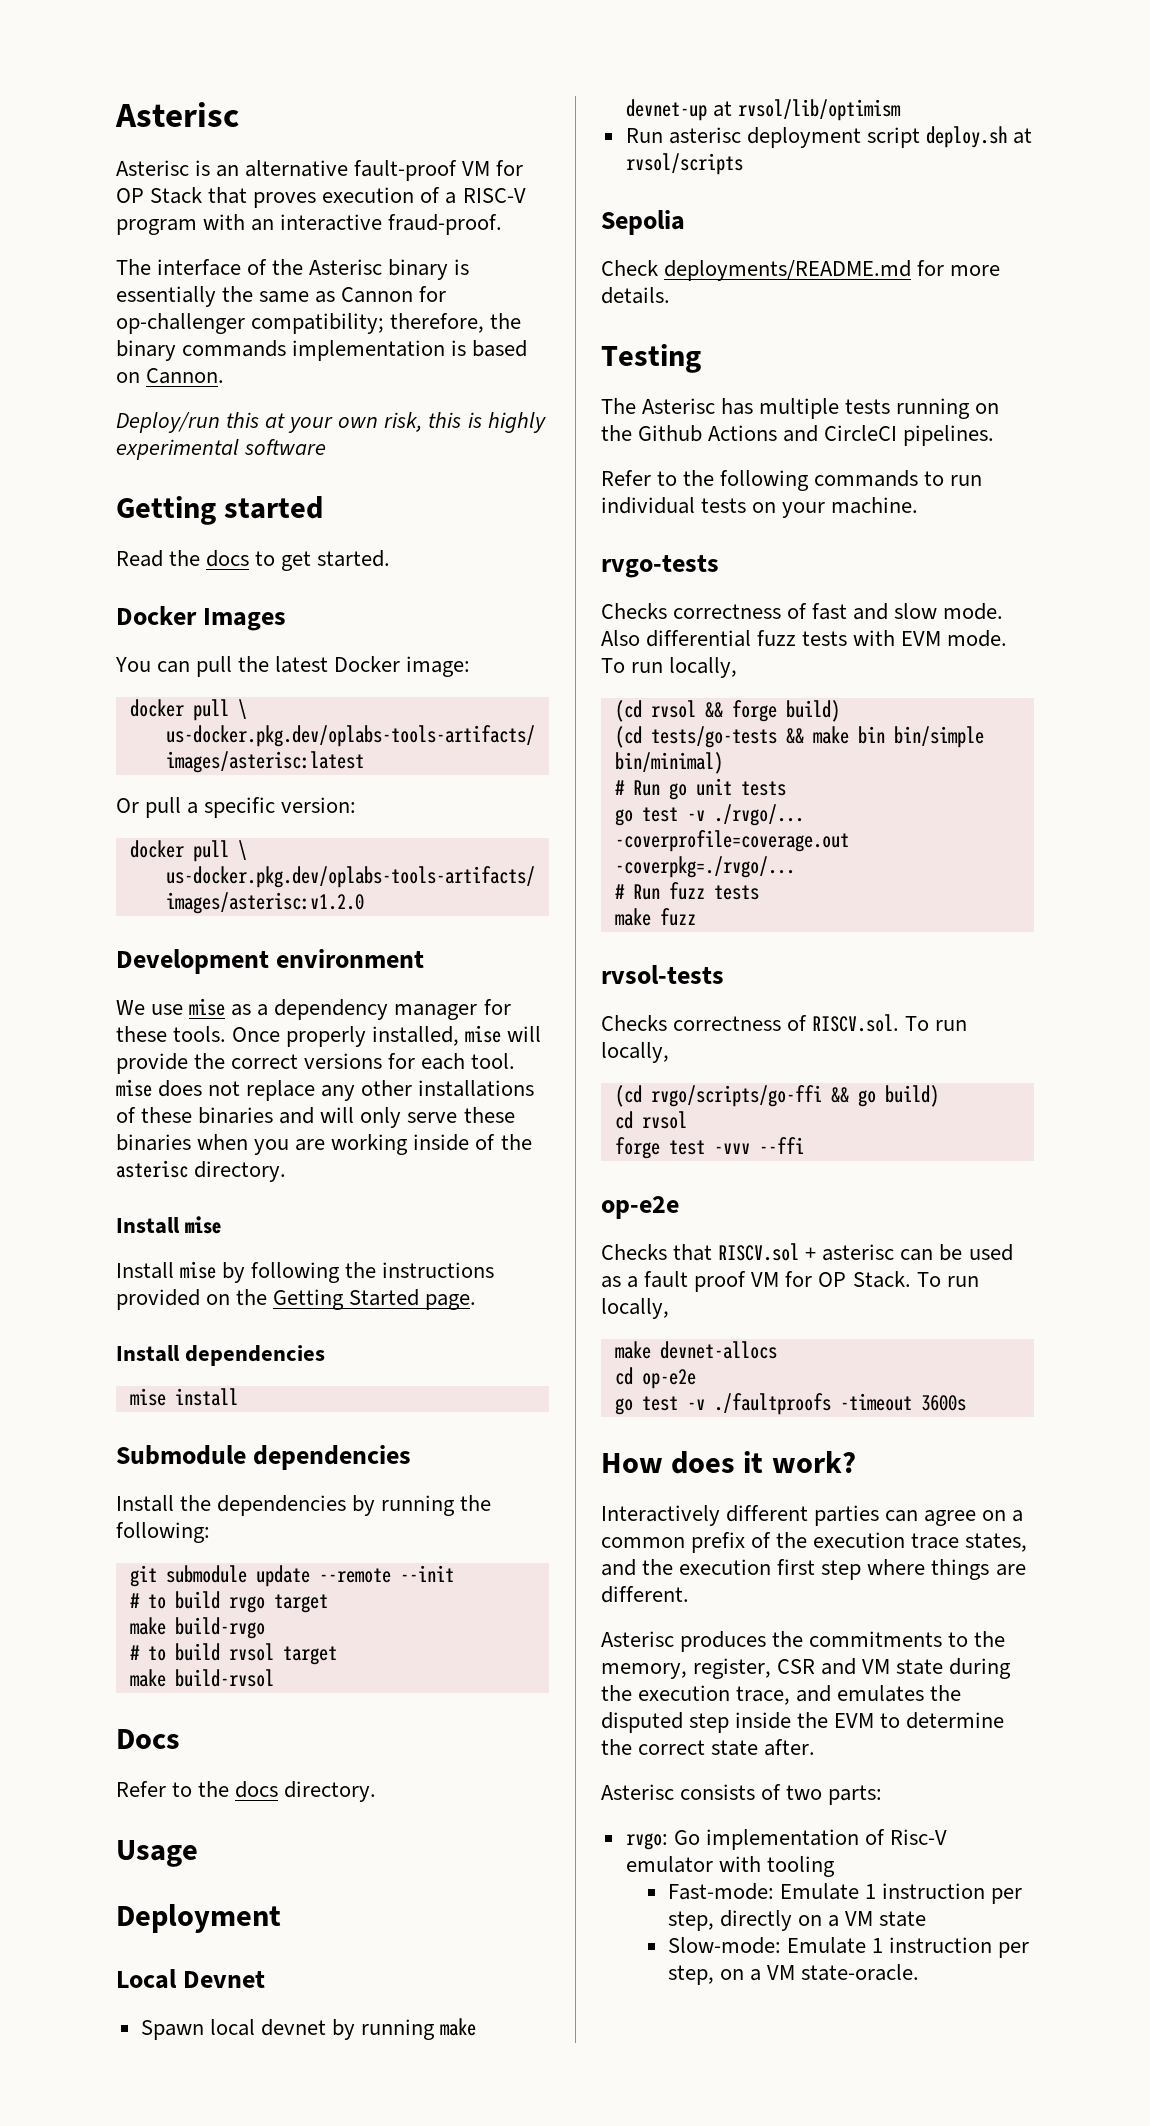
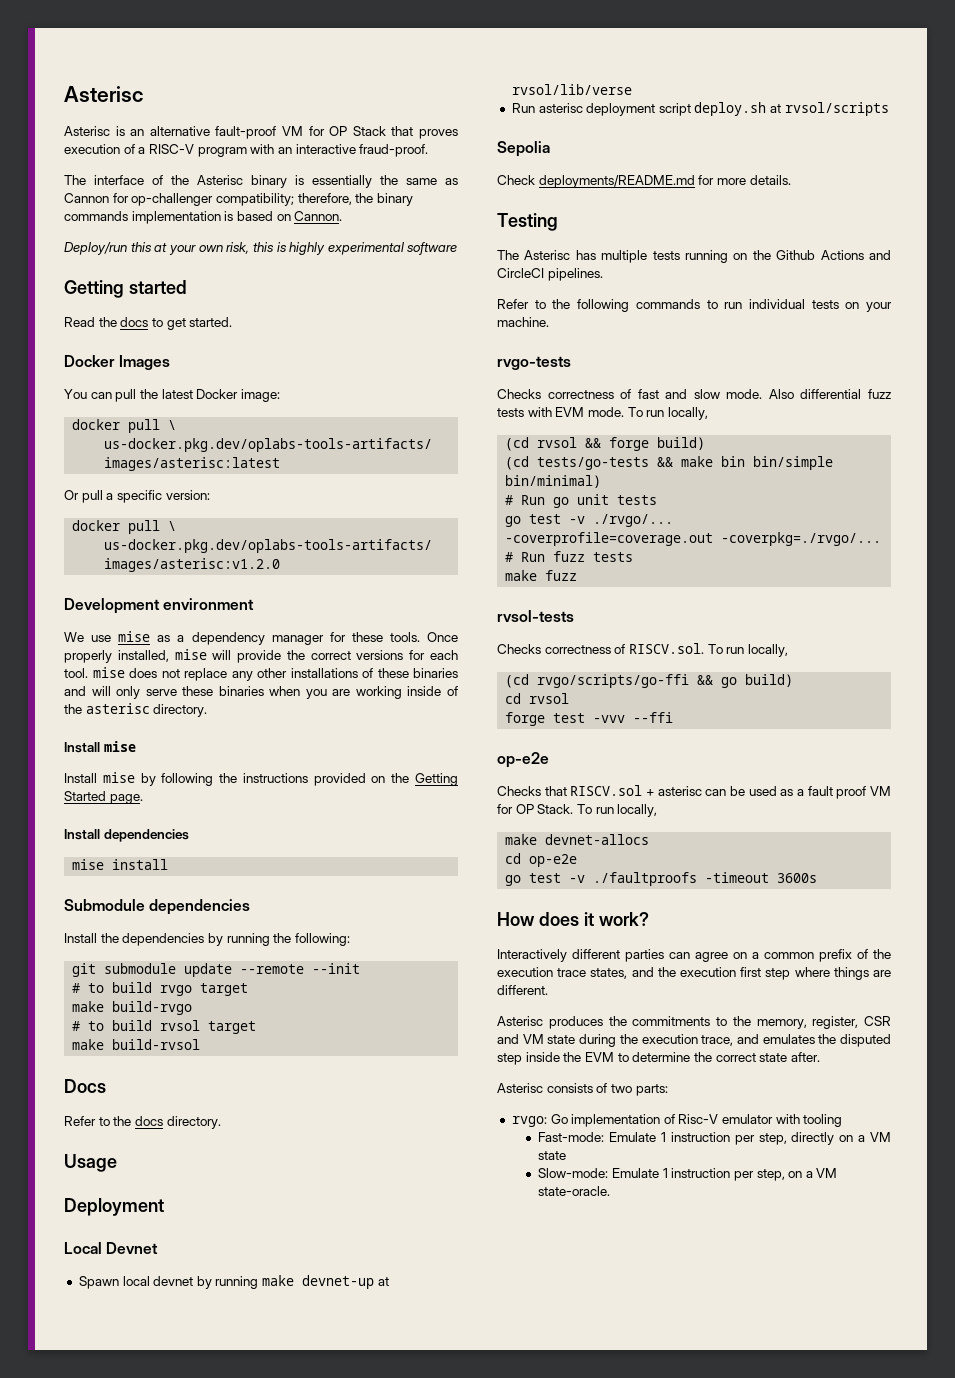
[737,99,901,121] rvsol/lib/optimism -> [511,84,632,95] rvsol/lib/verse

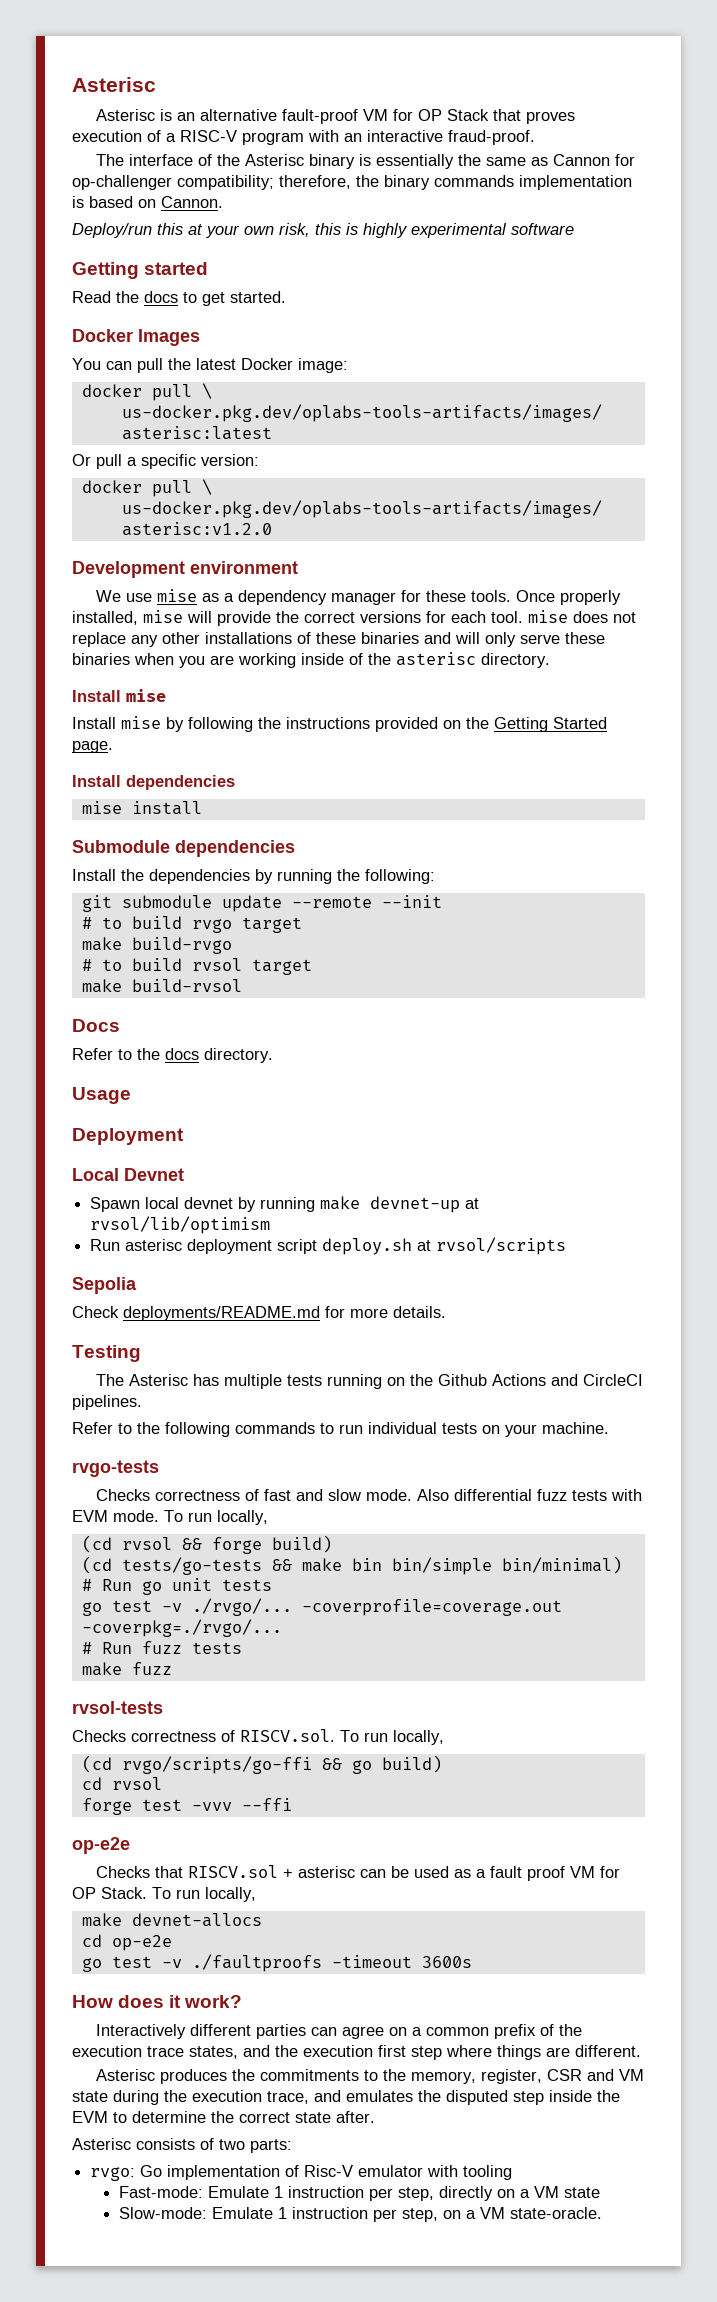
[511,84,632,95] rvsol/lib/verse -> [90,1216,271,1234] rvsol/lib/optimism

